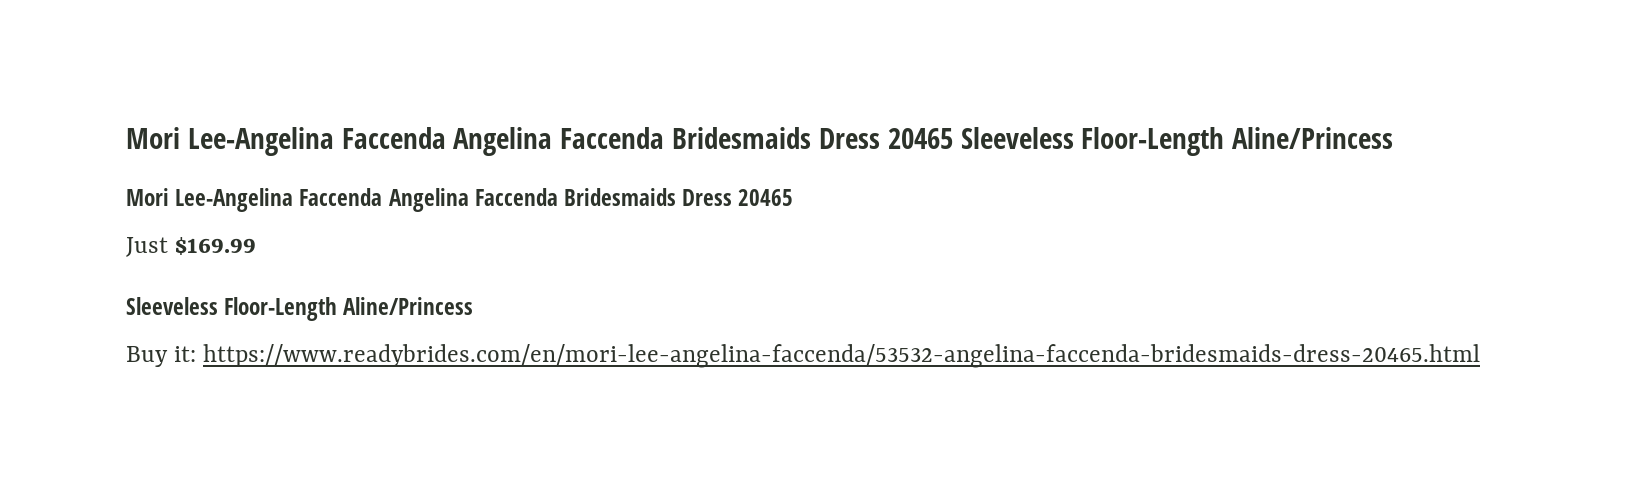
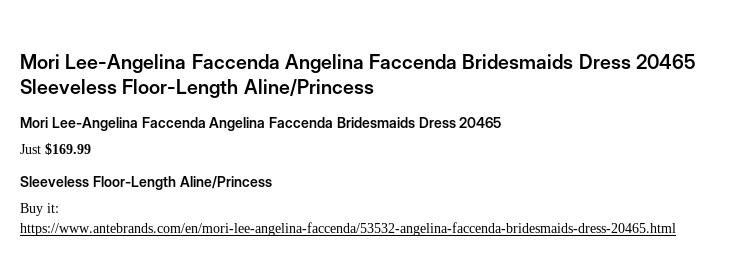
[203,344,1481,368] https://www.readybrides.com/en/mori-lee-angelina-faccenda/53532-angelina-faccenda-bridesmaids-dress-20465.html -> [20,222,676,236] https://www.antebrands.com/en/mori-lee-angelina-faccenda/53532-angelina-faccenda-bridesmaids-dress-20465.html

